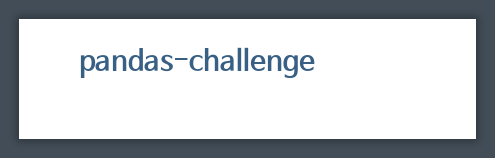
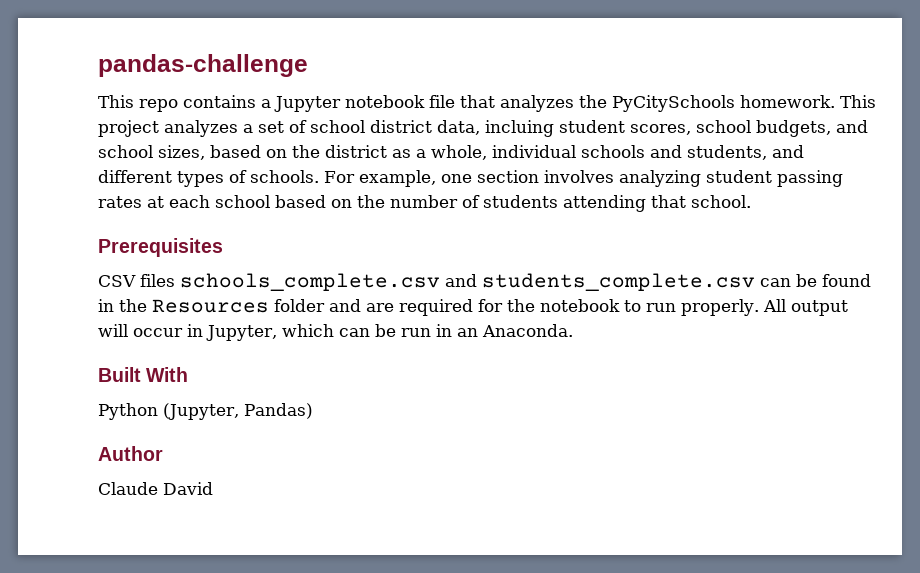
(315, 62) none -> [98,95,876,112] [98,120,868,137] [98,145,804,160] [98,170,843,187] [98,195,751,212] [98,238,223,257] [98,273,871,291] [98,299,848,316] [98,324,573,341] [98,367,189,382] [98,403,313,420] [98,446,163,461] [98,482,213,495] // This repo contains a Jupyter notebook file that analyzes the PyCitySchools homework. This project analyzes a set of school district data, incluing student scores, school budgets, and school sizes, based on the district as a whole, individual schools and students, and different types of schools. For example, one section involves analyzing student passing rates at each school based on the number of students attending that school. // Prerequisites // CSV files schools_complete.csv and students_complete.csv can be found in the Resources folder and are required for the notebook to run properly. All output will occur in Jupyter, which can be run in an Anaconda. // Built With // Python (Jupyter, Pandas) // Author // Claude David

